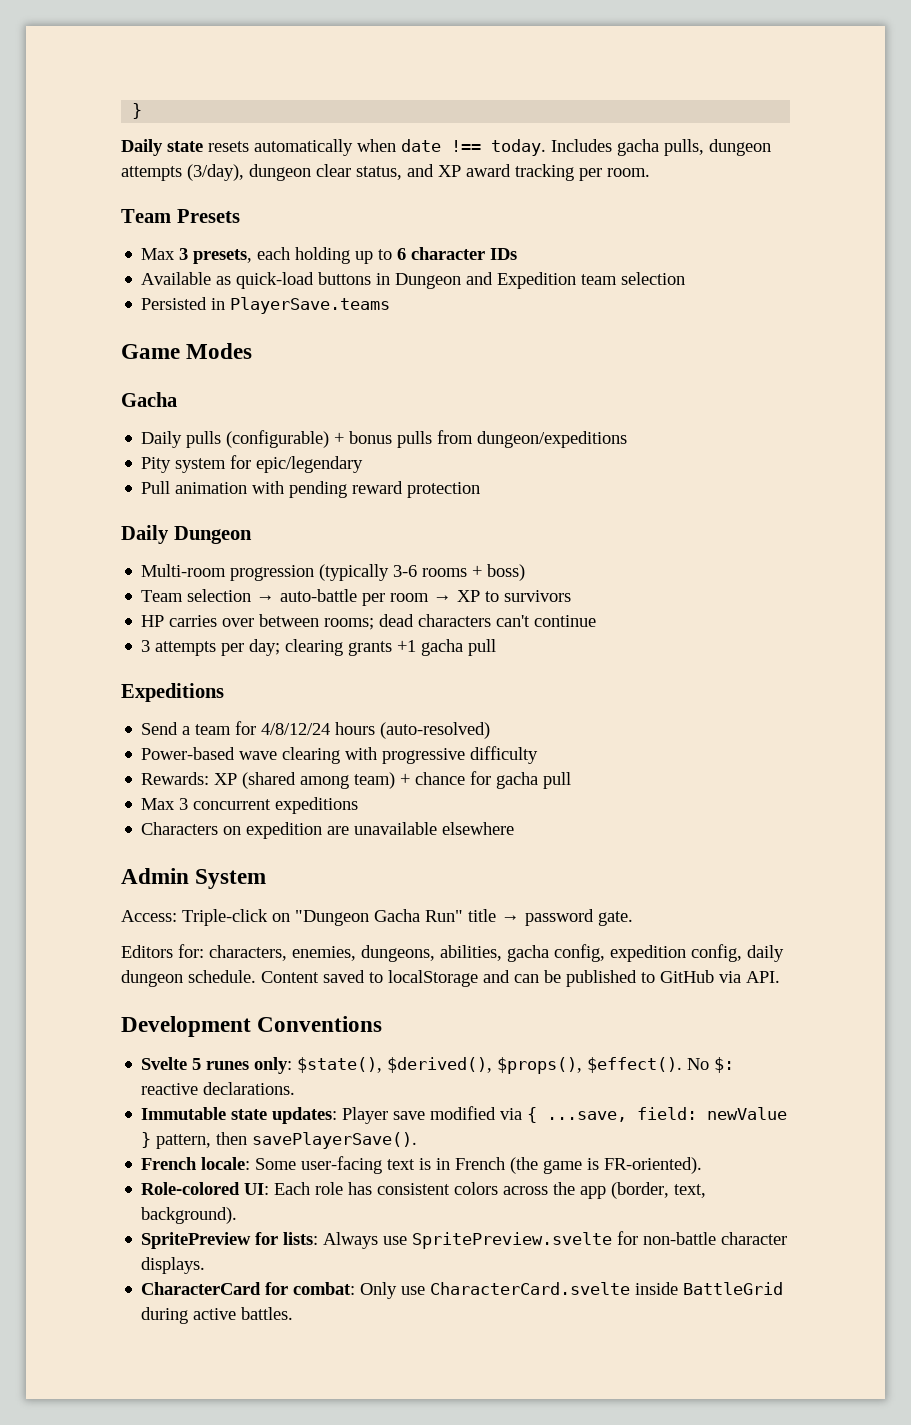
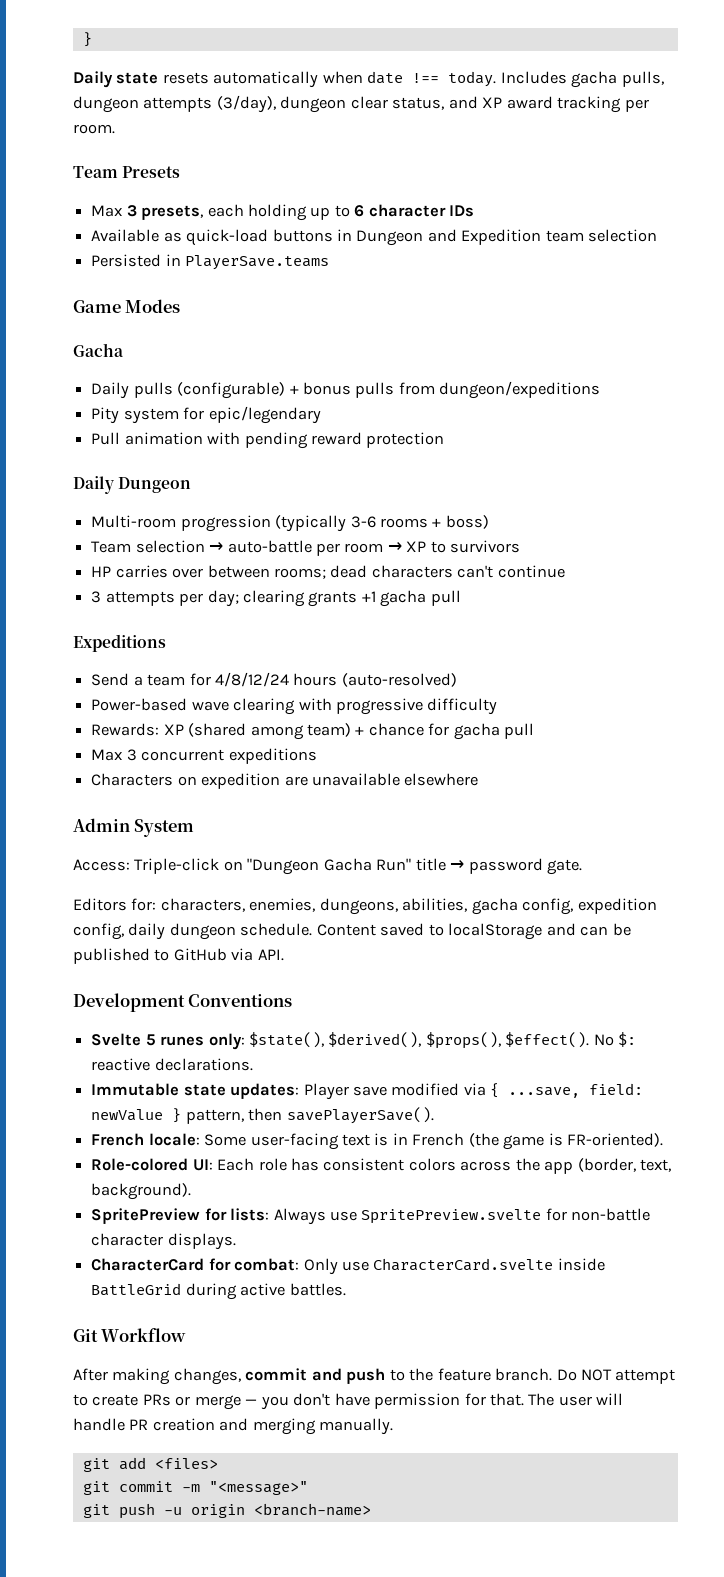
(294, 1313) none -> [73,1328,187,1342] [73,1368,676,1385] [73,1393,624,1410] [73,1418,394,1435] [82,1457,218,1472] [82,1481,308,1495] [82,1503,371,1519] // Git Workflow // After making changes, commit and push to the feature branch. Do NOT attempt to create PRs or merge — you don't have permission for that. The user will handle PR creation and merging manually. // git add <files> // git commit -m "<message>" // git push -u origin <branch-name>

